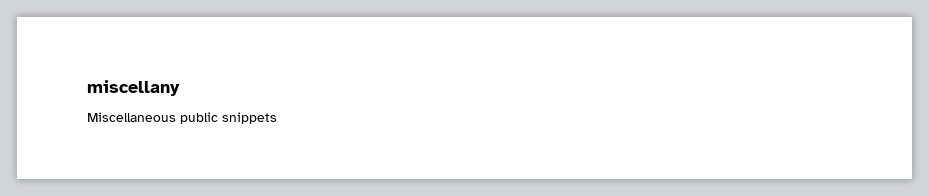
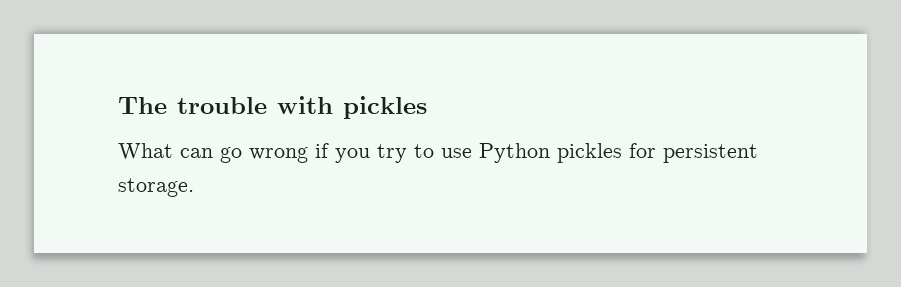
[87,80,180,96] [87,112,277,124] miscellany // Miscellaneous public snippets -> [118,96,427,119] [118,143,758,163] [118,178,194,197] The trouble with pickles // What can go wrong if you try to use Python pickles for persistent storage.

